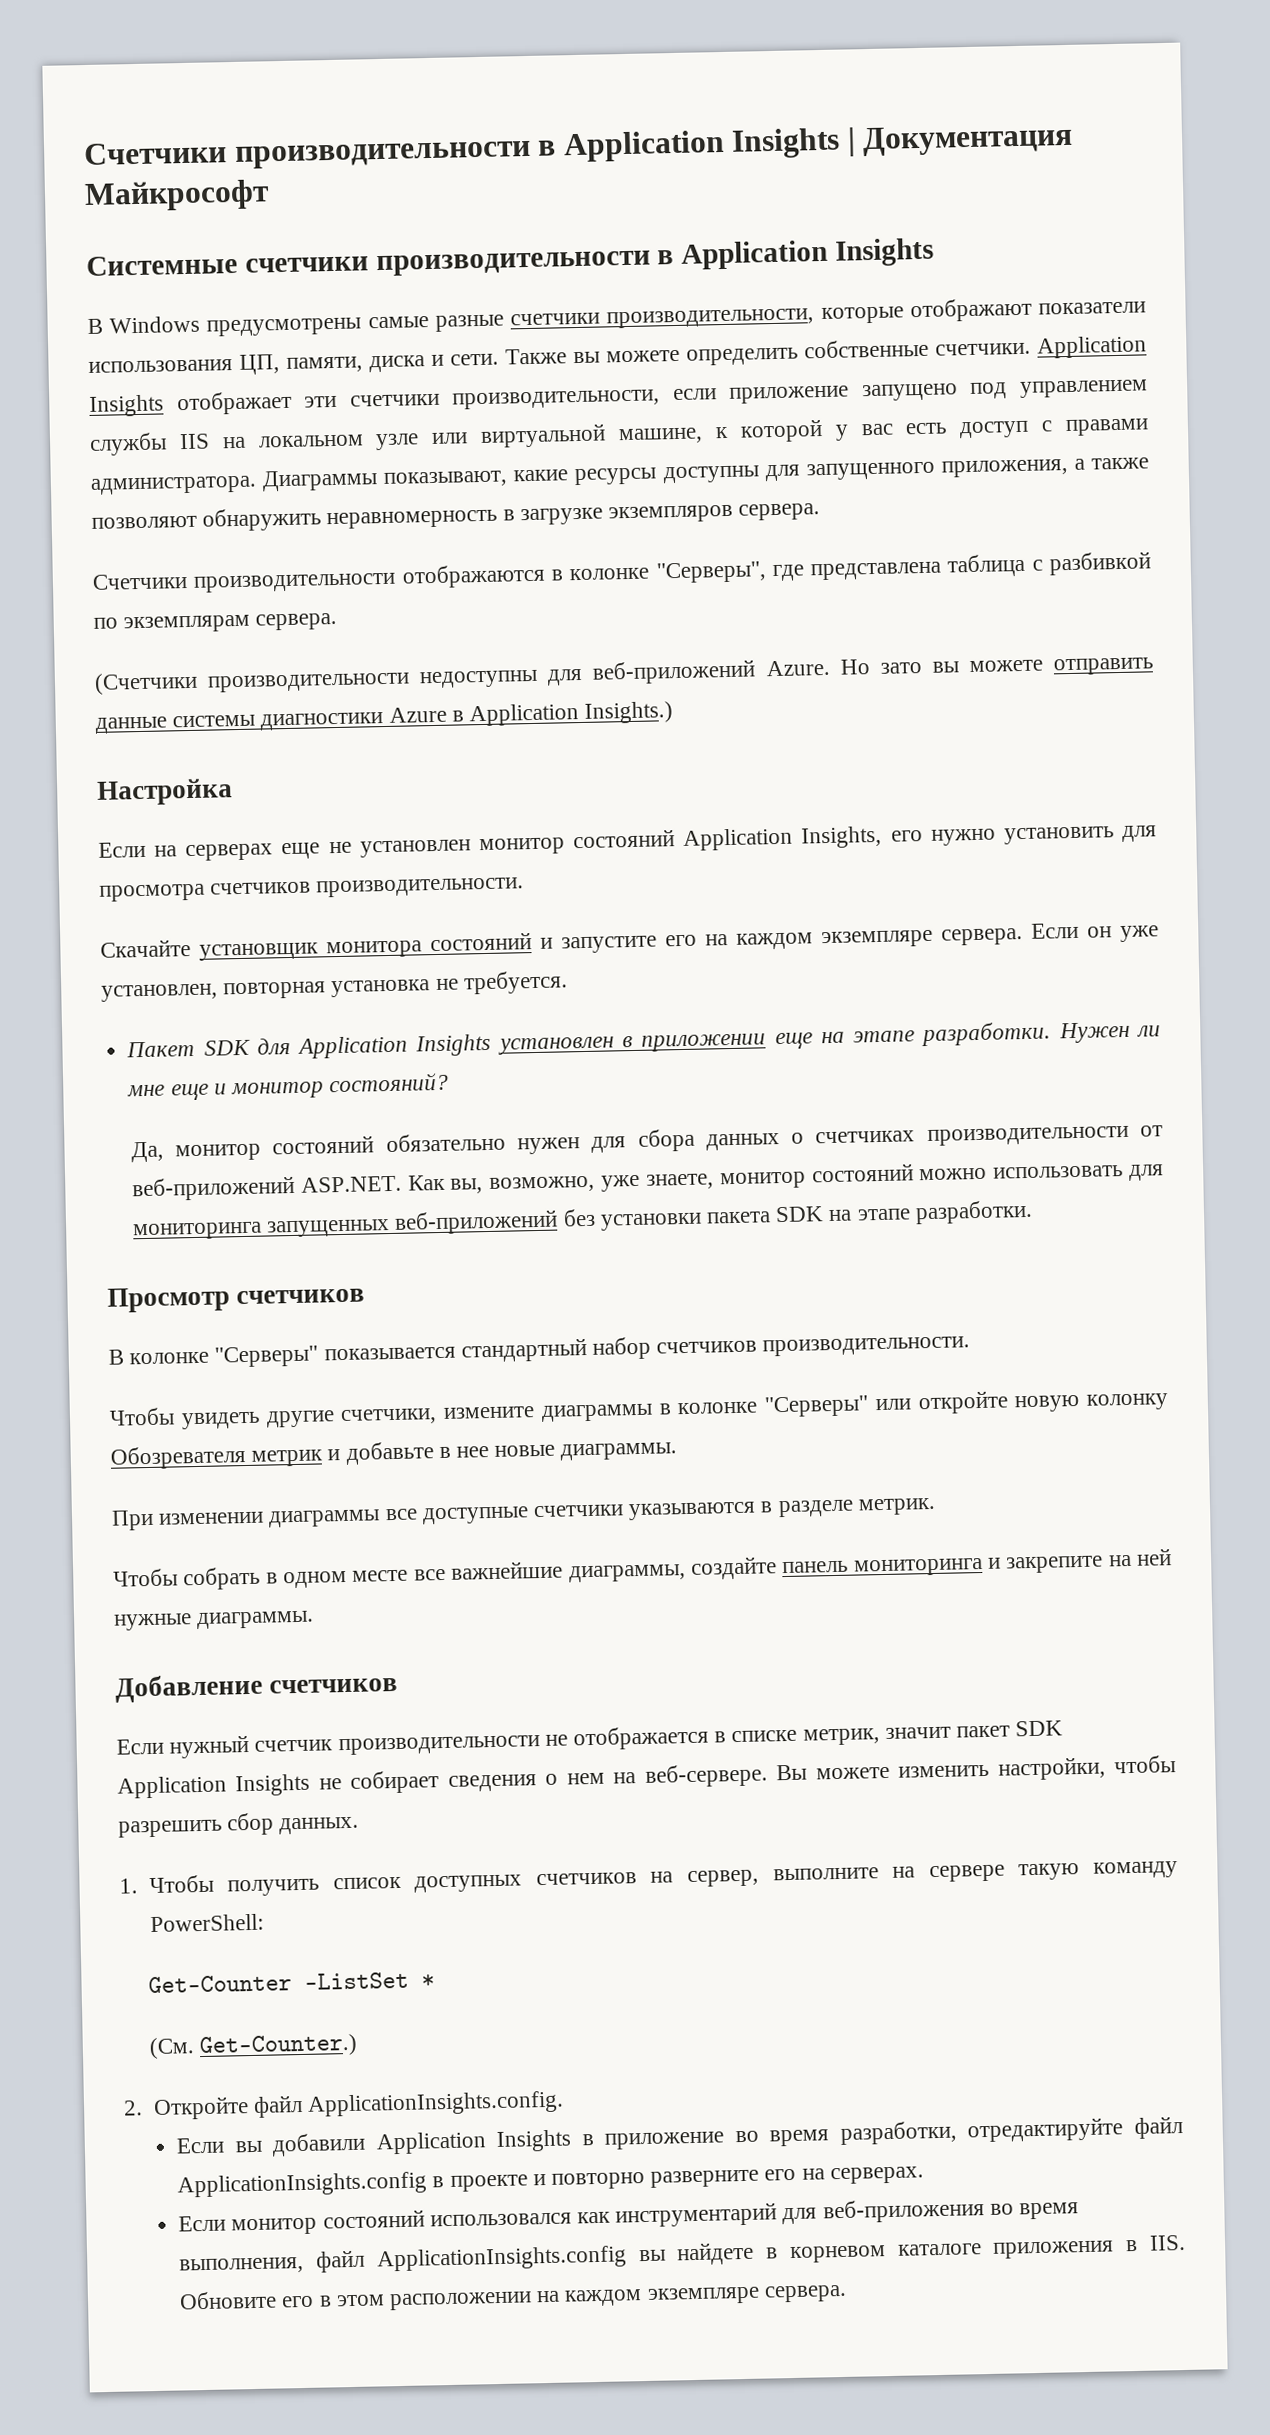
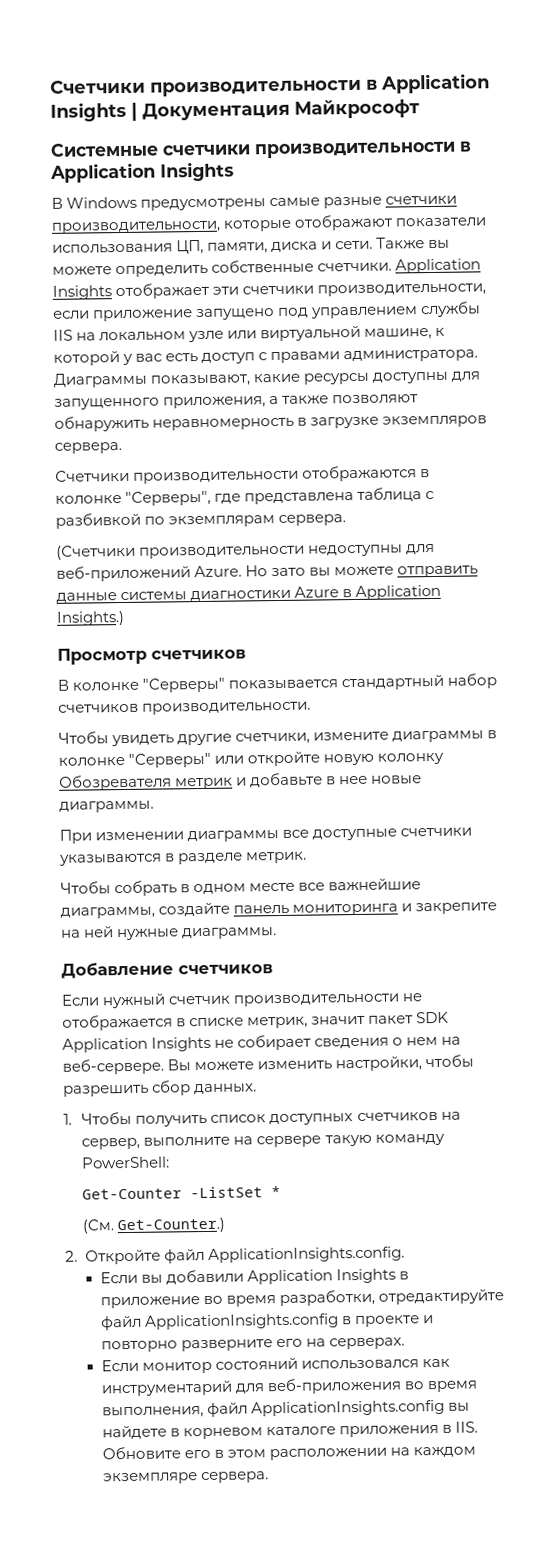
[96,778,233,806] [98,825,1158,862] [99,877,525,902] [100,922,1159,961] [101,970,568,1002] [126,1021,1161,1059] [127,1072,450,1101] [130,1125,1163,1163] [131,1163,1164,1202] [132,1199,1033,1241] // Настройка // Если на серверах еще не установлен монитор состояний Application Insights, его нужно установить для просмотра счетчиков производительности. // Скачайте установщик монитора состояний и запустите его на каждом экземпляре сервера. Если он уже установлен, повторная установка не требуется. // Пакет SDK для Application Insights установлен в приложении еще на этапе разработки. Нужен ли мне еще и монитор состояний? // Да, монитор состояний обязательно нужен для сбора данных о счетчиках производительности от веб-приложений ASP.NET. Как вы, возможно, уже знаете, монитор состояний можно использовать для мониторинга запущенных веб-приложений без установки пакета SDK на этапе разработки. -> (125, 618) none

